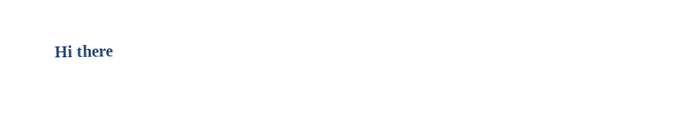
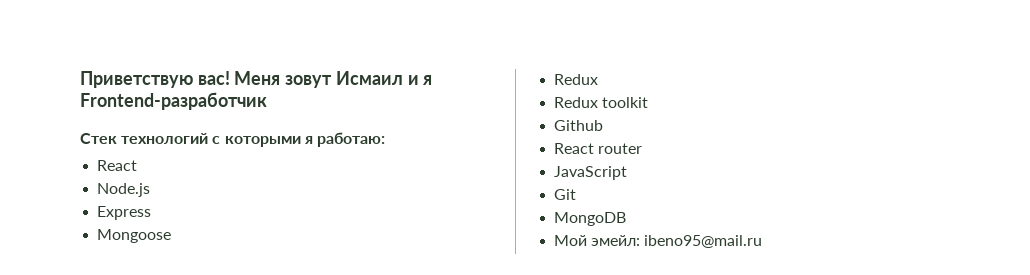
[54,44,114,58] Hi there -> [80,71,433,88] [80,92,267,110] [80,132,385,147] [97,160,138,171] [97,183,151,197] [97,206,152,220] [97,229,172,243] [554,74,599,85] [554,97,649,108] [554,120,604,131] [554,143,643,154] [554,166,628,180] [554,189,577,200] [554,212,627,226] [554,235,763,248] Приветствую вас! Меня зовут Исмаил и я Frontend-разработчик // Стек технологий с которыми я работаю: // React // Node.js // Express // Mongoose // Redux // Redux toolkit // Github // React router // JavaScript // Git // MongoDB // Мой эмейл: ibeno95@mail.ru

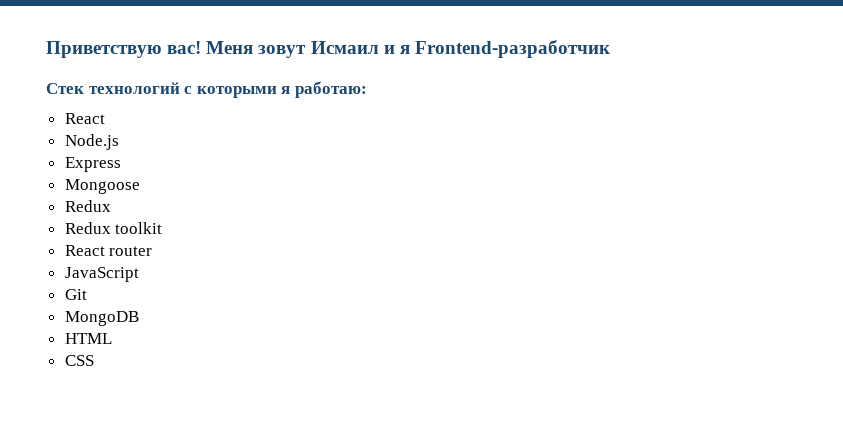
[554,120,604,131] // Github -> (163, 228) none
[554,235,763,248] Мой эмейл: ibeno95@mail.ru -> [64,333,112,344] [64,355,94,366] HTML // СSS

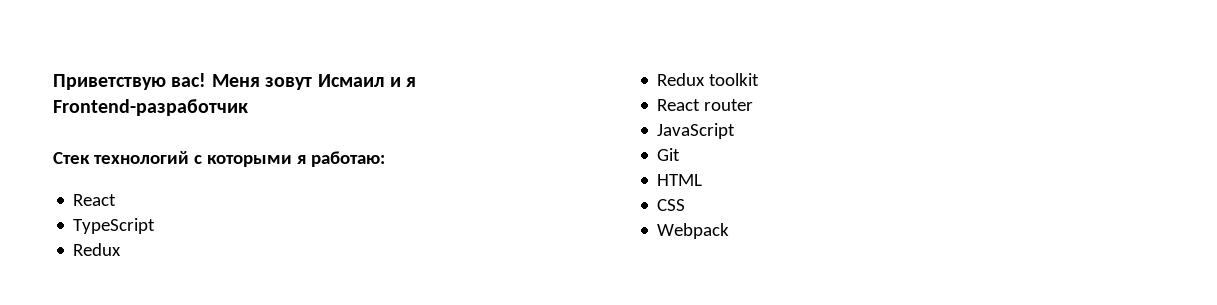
[64,134,119,150] [64,157,121,172] [64,179,140,194] Node.js // Express // Mongoose -> [73,218,156,234] TypeScript
[64,311,139,326] // MongoDB -> (681, 154) none
(94, 360) none -> [657,223,730,239] // Webpack

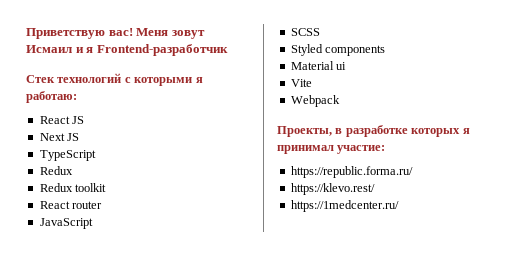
(117, 200) none -> [72,116,85,124] [39,133,80,141] JS // Next JS
[657,148,681,161] [657,174,703,186] [657,199,686,211] [657,223,730,239] Git // HTML // СSS // Webpack -> [290,28,320,36] [290,44,386,56] [290,61,347,70] [290,79,312,87] [290,95,340,107] [277,125,470,137] [277,145,386,154] [290,166,413,178] [290,183,375,195] [290,200,399,212] SCSS // Styled components // Material ui // Vite // Webpack // Проекты, в разработке которых я принимал участие: // https://republic.forma.ru/ // https://klevo.rest/ // https://1medcenter.ru/

